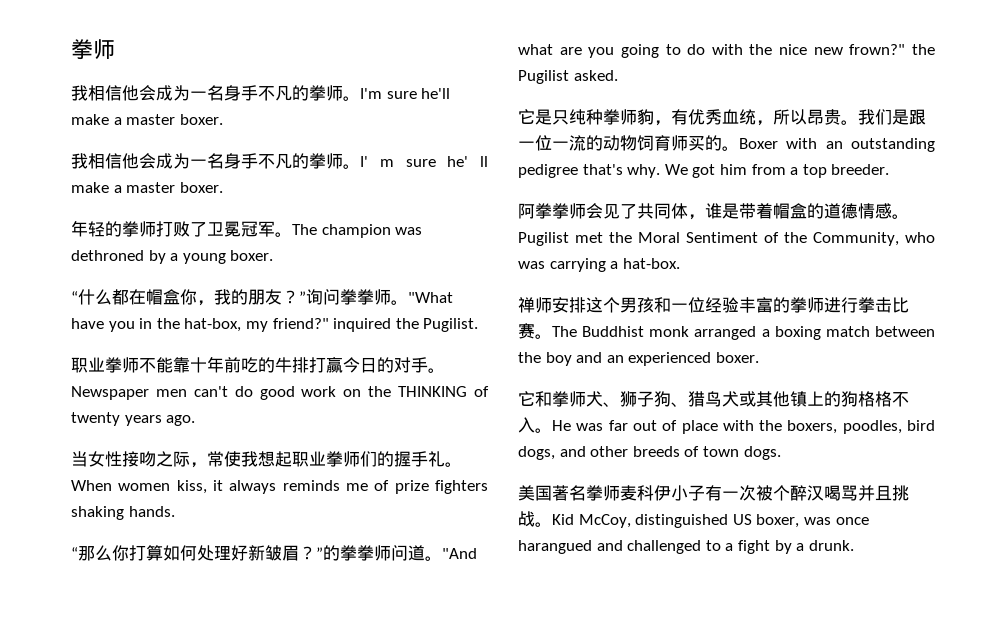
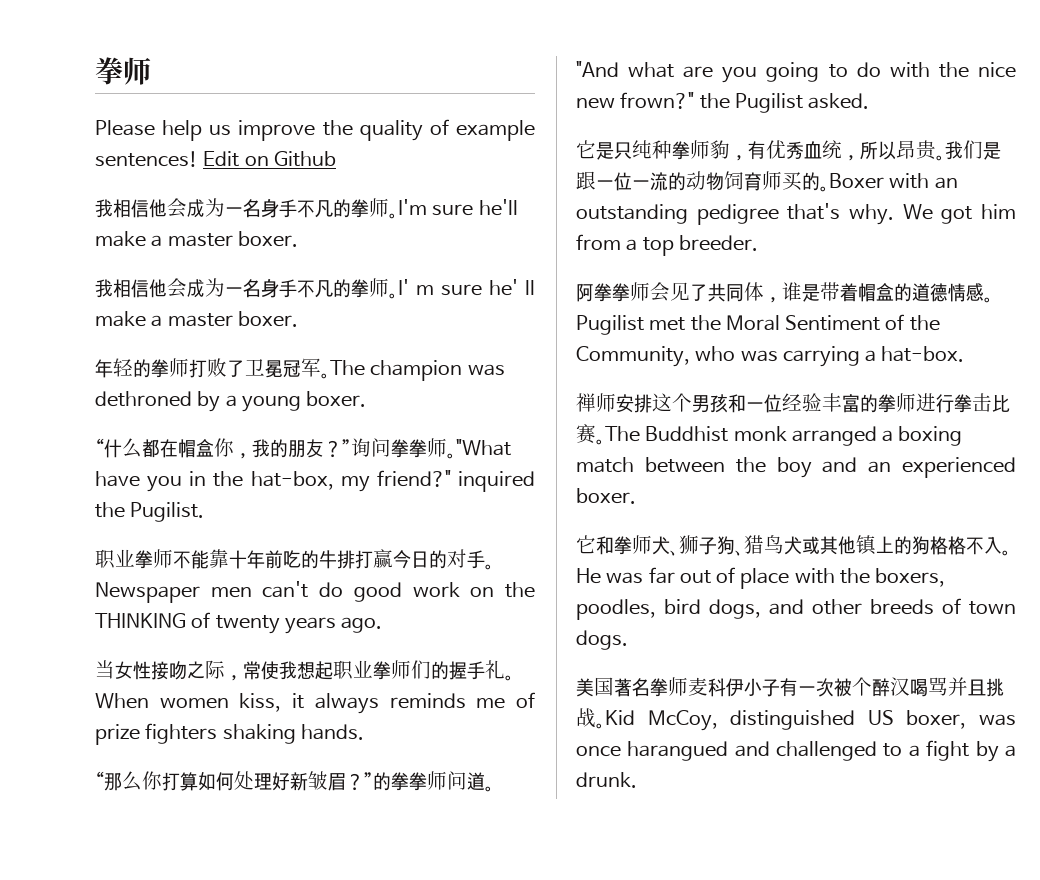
[71,39,115,60] 拳师 -> [95,57,151,85] [95,119,536,141] [95,151,336,167] 拳师 // Please help us improve the quality of example sentences! Edit on Github

